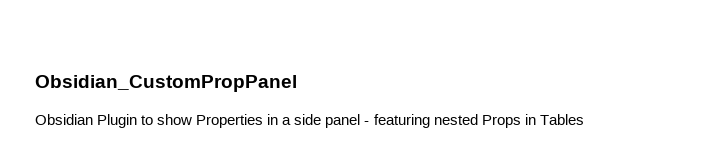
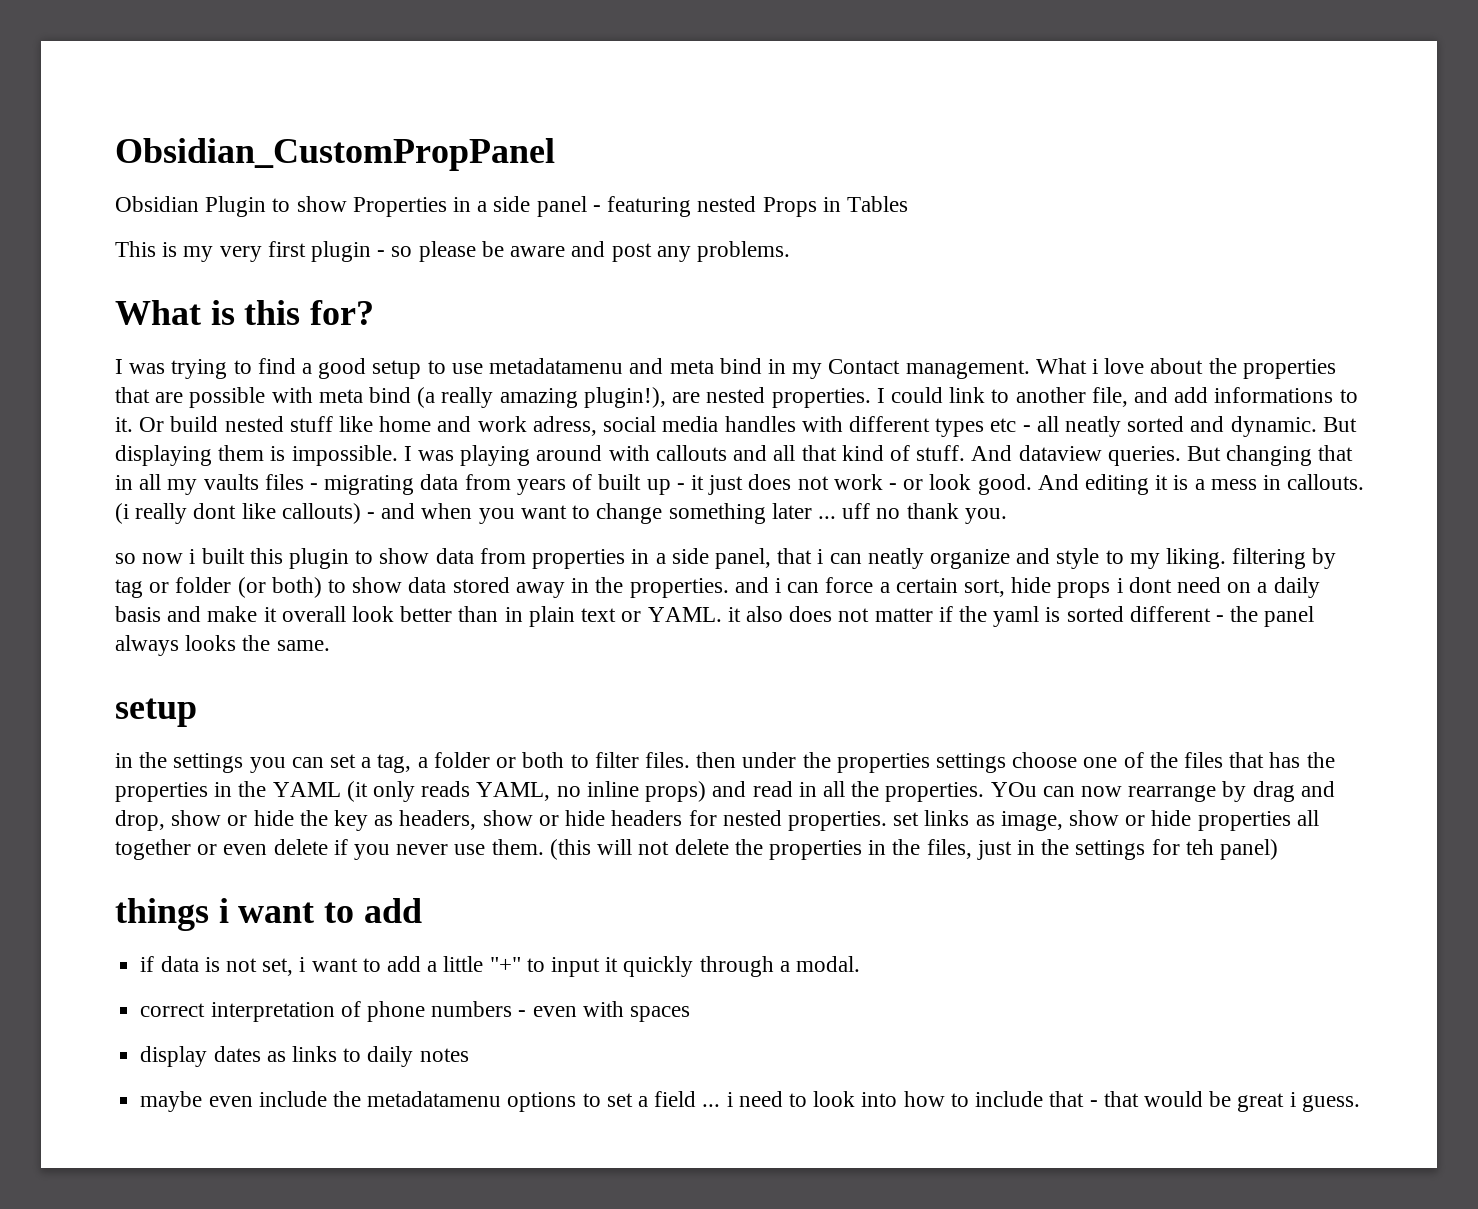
(584, 119) none -> [115,241,790,262] [115,300,375,325] [115,358,1336,379] [115,387,1358,408] [115,416,1357,437] [115,445,1354,466] [115,474,1365,495] [115,503,1007,524] [115,548,1337,569] [115,577,1320,598] [115,606,1315,627] [115,635,330,656] [115,698,197,727] [115,752,1335,773] [115,781,1335,802] [115,810,1319,831] [115,839,1279,860] [115,898,422,931] [140,956,861,977] [140,1001,690,1022] [140,1046,469,1067] [140,1091,1360,1112] // This is my very first plugin - so please be aware and post any problems. // What is this for? // I was trying to find a good setup to use metadatamenu and meta bind in my Contact management. What i love about the properties that are possible with meta bind (a really amazing plugin!), are nested properties. I could link to another file, and add informations to it. Or build nested stuff like home and work adress, social media handles with different types etc - all neatly sorted and dynamic. But displaying them is impossible. I was playing around with callouts and all that kind of stuff. And dataview queries. But changing that in all my vaults files - migrating data from years of built up - it just does not work - or look good. And editing it is a mess in callouts. (i really dont like callouts) - and when you want to change something later ... uff no thank you. // so now i built this plugin to show data from properties in a side panel, that i can neatly organize and style to my liking. filtering by tag or folder (or both) to show data stored away in the properties. and i can force a certain sort, hide props i dont need on a daily basis and make it overall look better than in plain text or YAML. it also does not matter if the yaml is sorted different - the panel always looks the same. // setup // in the settings you can set a tag, a folder or both to filter files. then under the properties settings choose one of the files that has the properties in the YAML (it only reads YAML, no inline props) and read in all the properties. YOu can now rearrange by drag and drop, show or hide the key as headers, show or hide headers for nested properties. set links as image, show or hide properties all together or even delete if you never use them. (this will not delete the properties in the files, just in the settings for teh panel) // things i want to add // if data is not set, i want to add a little "+" to input it quickly through a modal. // correct interpretation of phone numbers - even with spaces // display dates as links to daily notes // maybe even include the metadatamenu options to set a field ... i need to look into how to include that - that would be great i guess.

